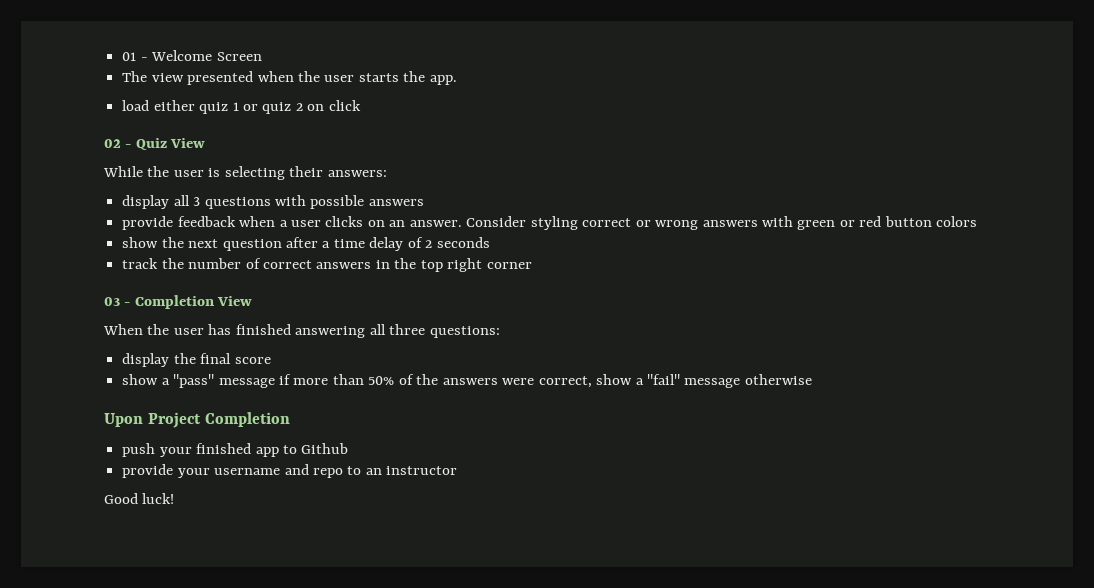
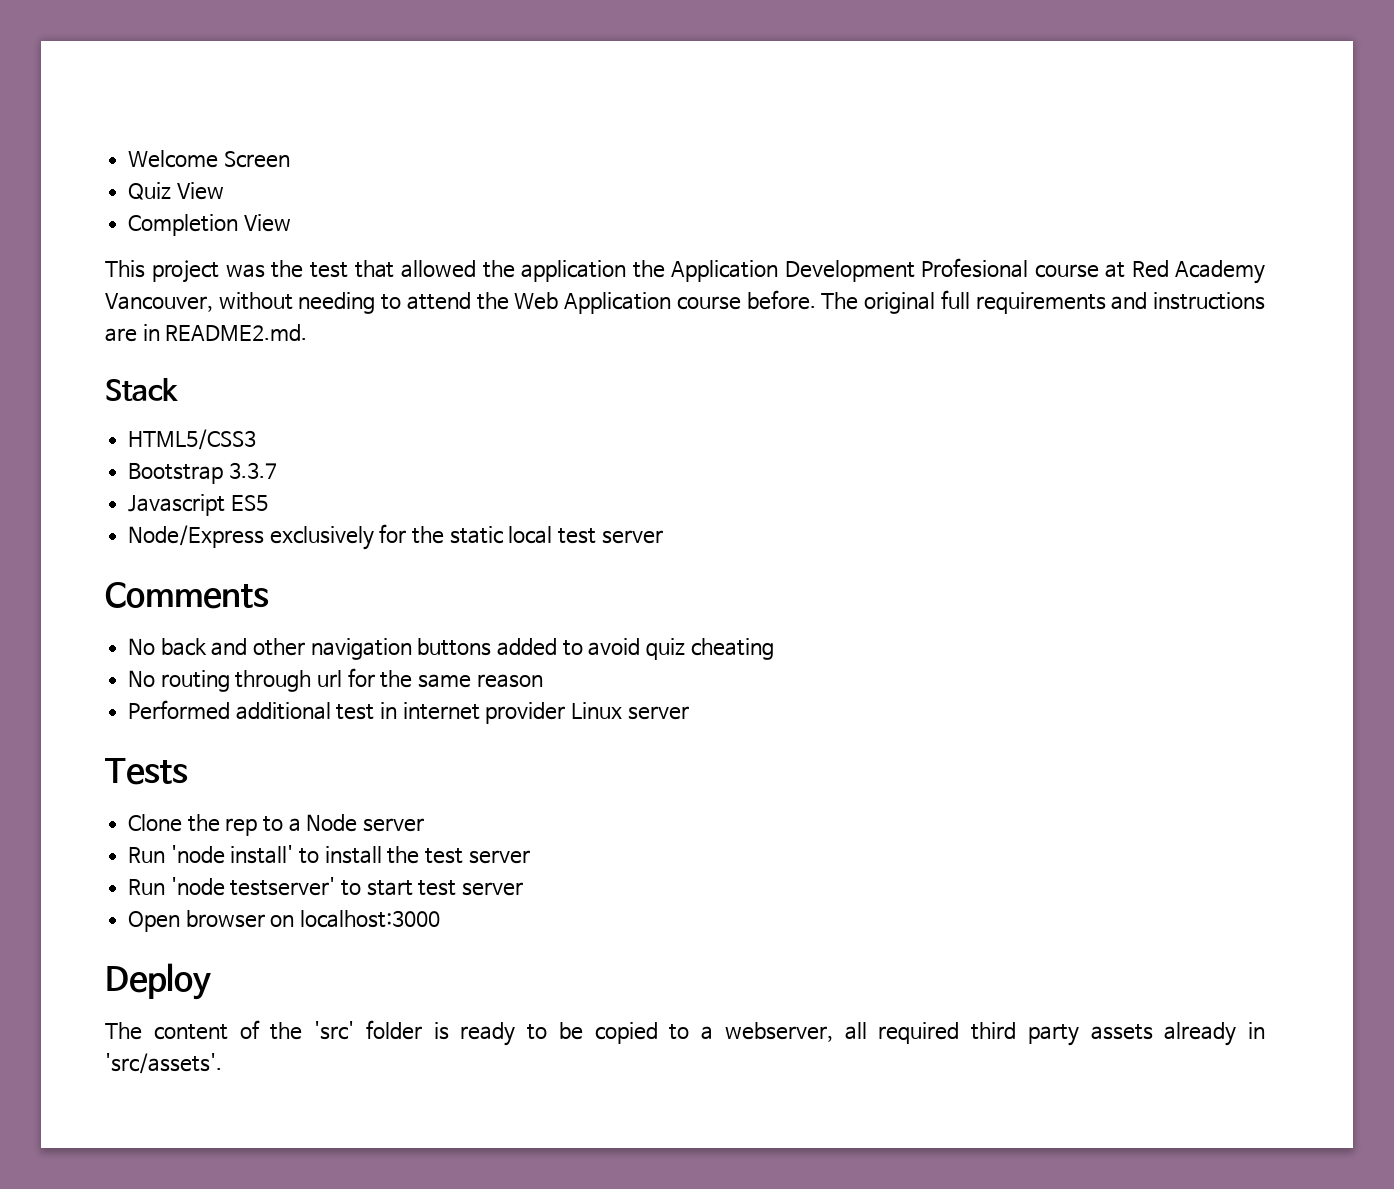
[122,52,148,61] 01 - -> (128, 159) none
[122,71,457,85] [122,100,361,114] [104,138,206,150] [103,166,387,180] [122,195,424,209] [122,216,978,230] [122,237,490,251] [122,258,532,272] [104,295,253,309] [103,324,500,338] [122,353,271,367] [122,374,812,388] [104,412,290,428] [122,443,349,457] [122,464,458,478] [104,493,175,504] The view presented when the user starts the app. // load either quiz 1 or quiz 2 on click // 02 - Quiz View // While the user is selecting their answers: // display all 3 questions with possible answers // provide feedback when a user clicks on an answer. Consider styling correct or wrong answers with green or red button colors // show the next question after a time delay of 2 seconds // track the number of correct answers in the top right corner // 03 - Completion View // When the user has finished answering all three questions: // display the final score // show a "pass" message if more than 50% of the answers were correct, show a "fail" message otherwise // Upon Project Completion // push your finished app to Github // provide your username and repo to an instructor // Good luck! -> [128,182,224,200] [128,214,291,236] [105,258,1265,284] [105,290,1265,314] [105,324,308,342] [105,378,178,401] [128,429,257,450] [128,462,277,484] [128,494,268,516] [128,524,663,550] [105,582,269,609] [128,638,774,660] [128,668,543,692] [128,700,689,724] [105,758,188,785] [128,814,425,836] [128,845,530,864] [128,877,524,896] [128,910,441,932] [105,963,211,1000] [105,1020,1265,1046] [105,1053,222,1074] Quiz View // Completion View // This project was the test that allowed the application the Application Development Profesional course at Red Academy Vancouver, without needing to attend the Web Application course before. The original full requirements and instructions are in README2.md. // Stack // HTML5/CSS3 // Bootstrap 3.3.7 // Javascript ES5 // Node/Express exclusively for the static local test server // Comments // No back and other navigation buttons added to avoid quiz cheating // No routing through url for the same reason // Performed additional test in internet provider Linux server // Tests // Clone the rep to a Node server // Run 'node install' to install the test server // Run 'node testserver' to start test server // Open browser on localhost:3000 // Deploy // The content of the 'src' folder is ready to be copied to a webserver, all required third party assets already in 'src/assets'.

